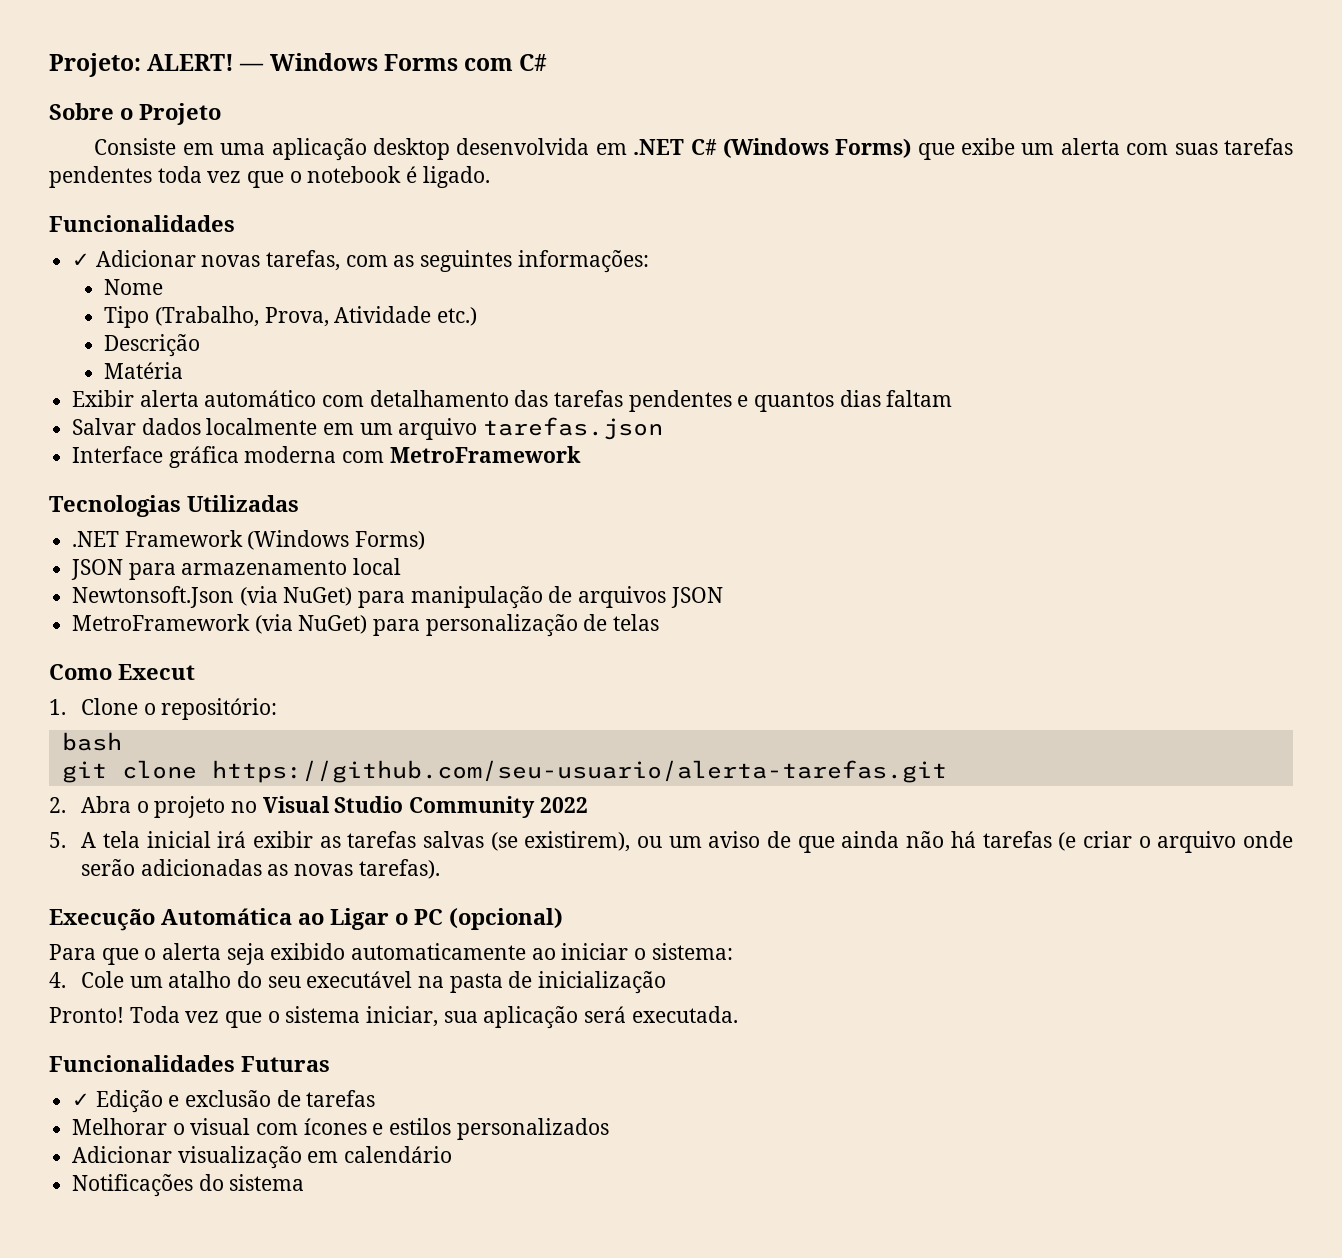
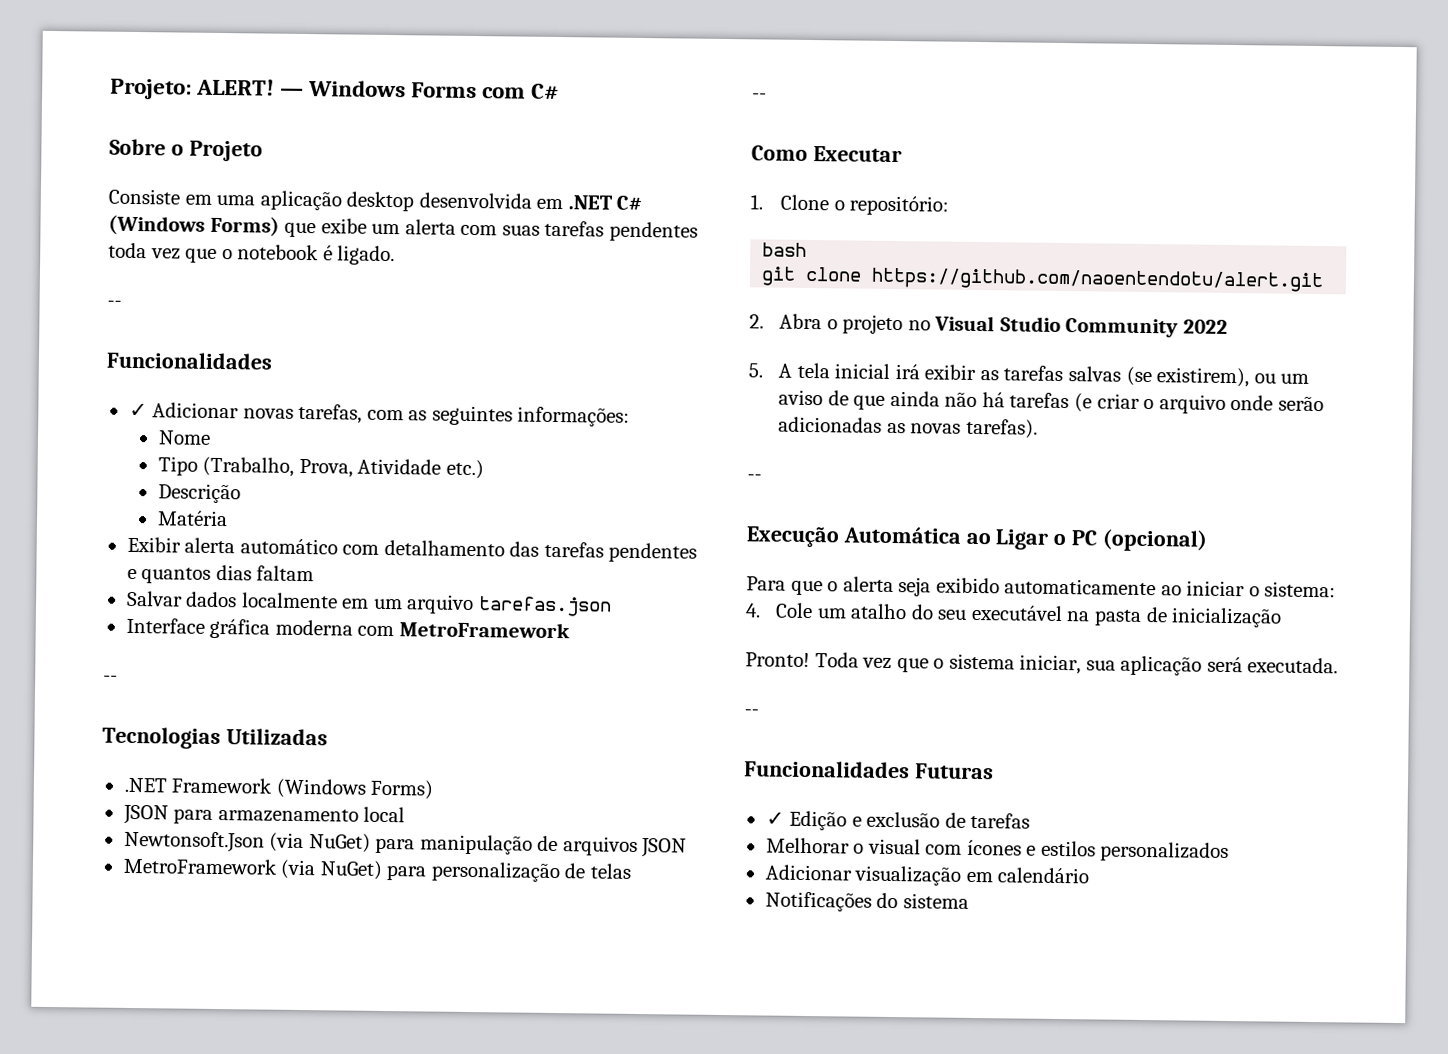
(490, 177) none -> [107,300,122,307] // --
(581, 454) none -> [103,675,118,682] // --
(660, 622) none -> [752,93,767,100] // --
[118,664,195,680] Execut -> [812,146,902,163] Executar
[211,760,947,783] https://github.com/seu-usuario/alerta-tarefas.git -> [871,267,1325,293] https://github.com/naoentendotu/alert.git
(440, 869) none -> [747,474,762,481] // --
(738, 1014) none -> [744,709,759,716] // --

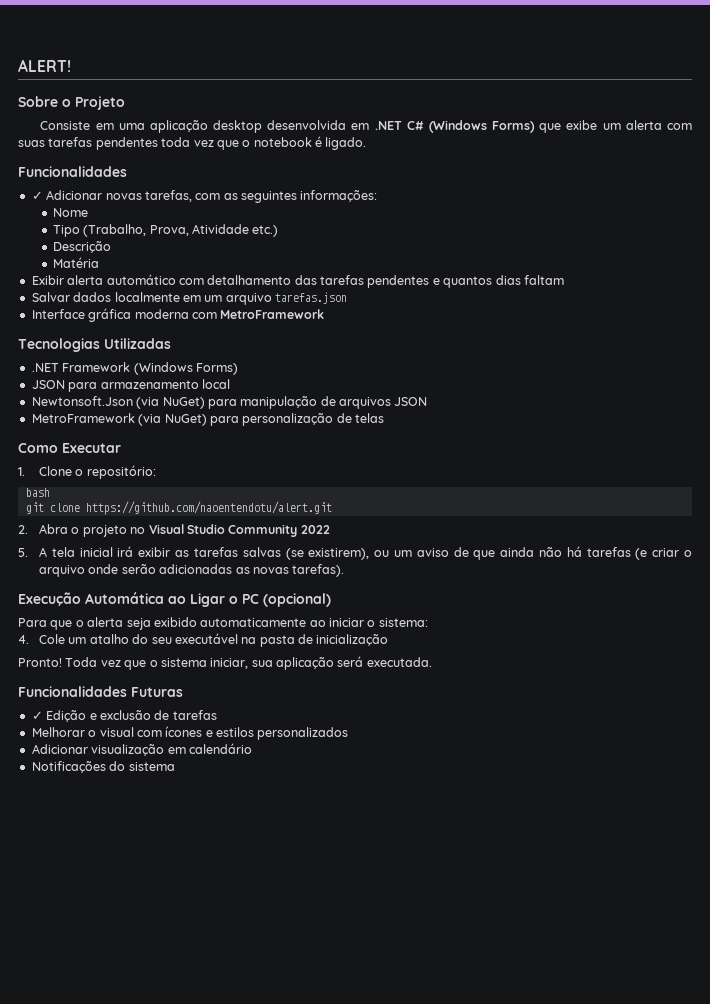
[110,78,192,100] Projeto: -> (18, 65) none
[280,80,560,101] — Windows Forms com C# -> (71, 65) none
[107,300,122,307] // -- -> (367, 143) none
[103,675,118,682] // -- -> (325, 314) none
[752,93,767,100] // -- -> (384, 418) none
[747,474,762,481] // -- -> (345, 570) none
[744,709,759,716] // -- -> (432, 662) none

